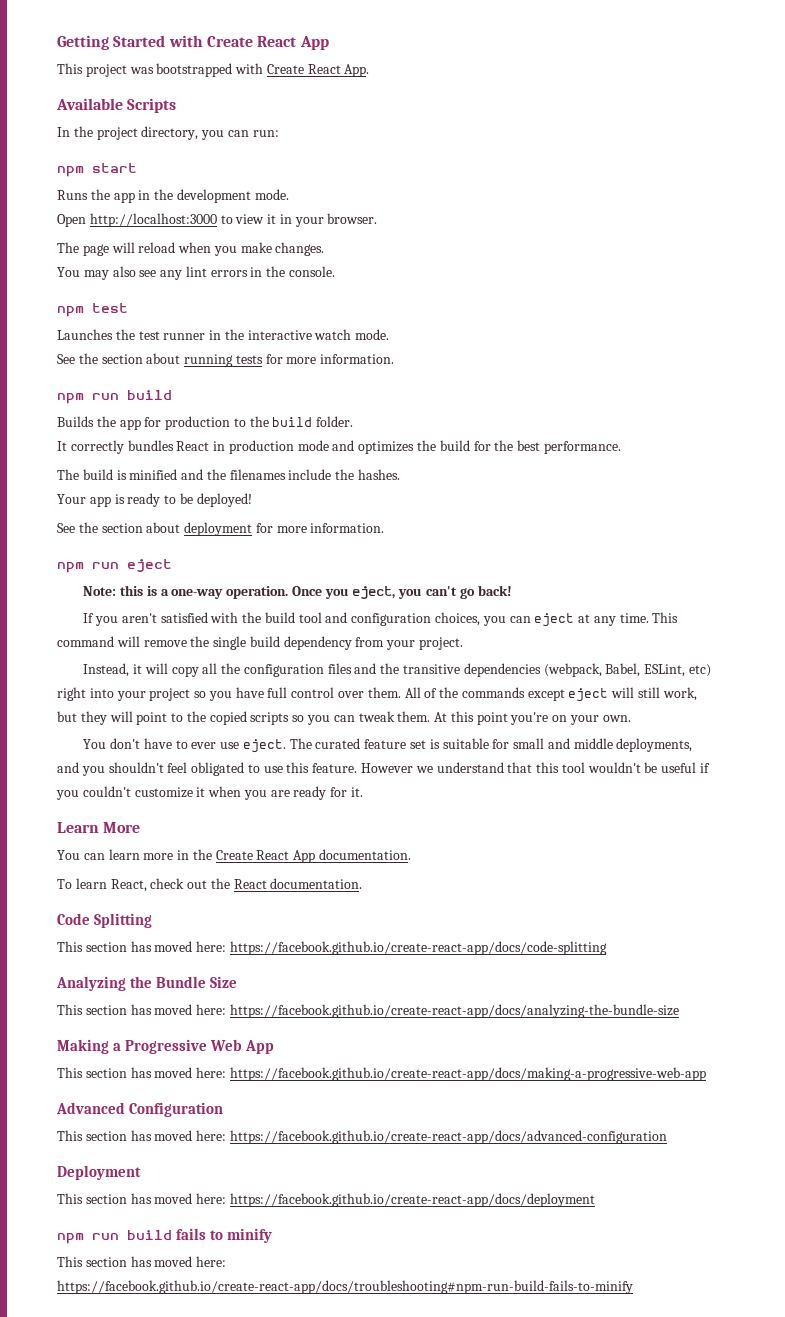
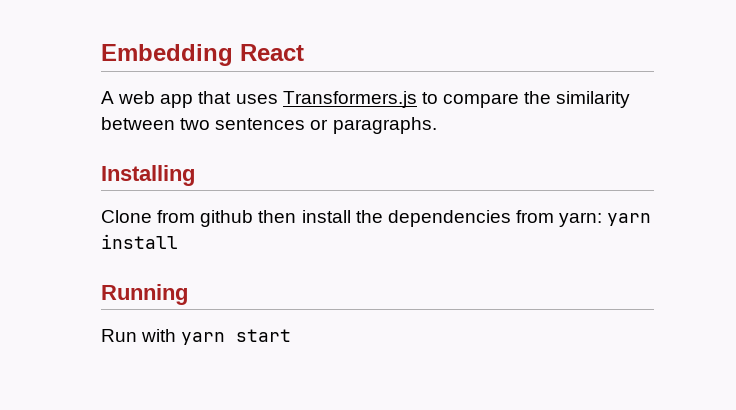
[57,35,329,50] [57,63,370,77] [56,98,177,113] [57,126,279,140] [57,163,137,177] [57,189,289,203] [57,213,378,227] [57,242,325,256] [57,266,336,280] [57,303,128,317] [57,329,390,340] [57,353,395,367] [57,390,172,404] [57,416,354,430] [57,440,621,454] [57,469,401,480] [57,493,252,507] [57,522,385,536] [57,559,172,573] [83,585,512,599] [83,612,679,627] [57,636,464,650] [83,663,711,677] [57,687,697,702] [57,711,631,725] [83,738,693,753] [57,762,711,776] [56,786,364,800] [57,822,141,833] [57,849,412,863] [57,878,363,892] [57,913,152,928] [57,941,607,955] [56,976,237,991] [57,1004,679,1018] [57,1039,274,1054] [57,1067,706,1081] [56,1102,223,1117] [57,1130,667,1144] [57,1165,141,1180] [57,1193,595,1207] [57,1228,272,1244] [57,1256,227,1267] [57,1280,633,1294] Getting Started with Create React App // This project was bootstrapped with Create React App. // Available Scripts // In the project directory, you can run: // npm start // Runs the app in the development mode. // Open http://localhost:3000 to view it in your browser. // The page will reload when you make changes. // You may also see any lint errors in the console. // npm test // Launches the test runner in the interactive watch mode. // See the section about running tests for more information. // npm run build // Builds the app for production to the build folder. // It correctly bundles React in production mode and optimizes the build for the best performance. // The build is minified and the filenames include the hashes. // Your app is ready to be deployed! // See the section about deployment for more information. // npm run eject // Note: this is a one-way operation. Once you eject, you can't go back! // If you aren't satisfied with the build tool and configuration choices, you can eject at any time. This command will remove the single build dependency from your project. // Instead, it will copy all the configuration files and the transitive dependencies (webpack, Babel, ESLint, etc) right into your project so you have full control over them. All of the commands except eject will still work, but they will point to the copied scripts so you can tweak them. At this point you're on your own. // You don't have to ever use eject. The curated feature set is suitable for small and middle deployments, and you shouldn't feel obligated to use this feature. However we understand that this tool wouldn't be useful if you couldn't customize it when you are ready for it. // Learn More // You can learn more in the Create React App documentation. // To learn React, check out the React documentation. // Code Splitting // This section has moved here: https://facebook.github.io/create-react-app/docs/code-splitting // Analyzing the Bundle Size // This section has moved here: https://facebook.github.io/create-react-app/docs/analyzing-the-bundle-size // Making a Progressive Web App // This section has moved here: https://facebook.github.io/create-react-app/docs/making-a-progressive-web-app // Advanced Configuration // This section has moved here: https://facebook.github.io/create-react-app/docs/advanced-configuration // Deployment // This section has moved here: https://facebook.github.io/create-react-app/docs/deployment // npm run build fails to minify // This section has moved here: https://facebook.github.io/create-react-app/docs/troubleshooting#npm-run-build-fails-to-minify -> [101,44,304,66] [101,91,631,108] [101,117,437,134] [101,165,195,186] [101,210,652,227] [101,234,178,249] [101,284,188,305] [101,329,292,345] Embedding React // A web app that uses Transformers.js to compare the similarity between two sentences or paragraphs. // Installing // Clone from github then install the dependencies from yarn: yarn install // Running // Run with yarn start

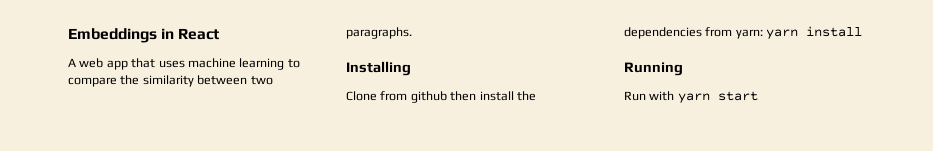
[101,44,233,66] Embedding -> [68,28,175,43] Embeddings in
[282,91,417,108] Transformers.js -> [187,58,285,70] machine learning
[215,118,329,130] sentences or -> (273, 80) none

